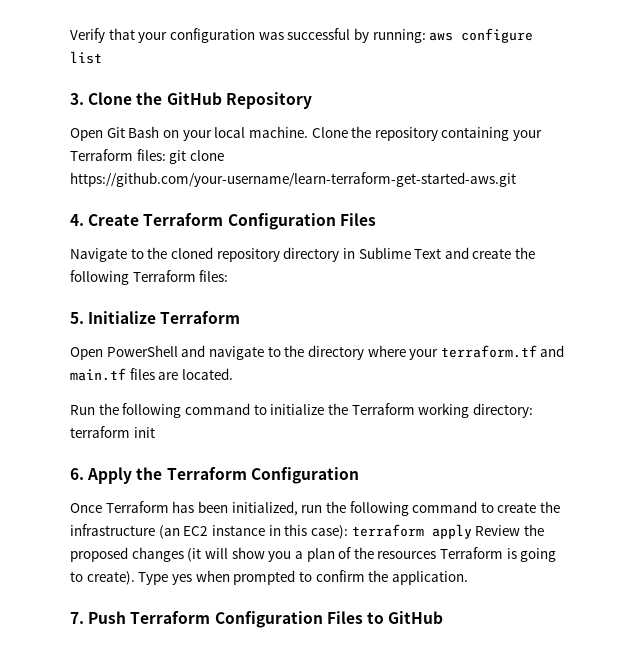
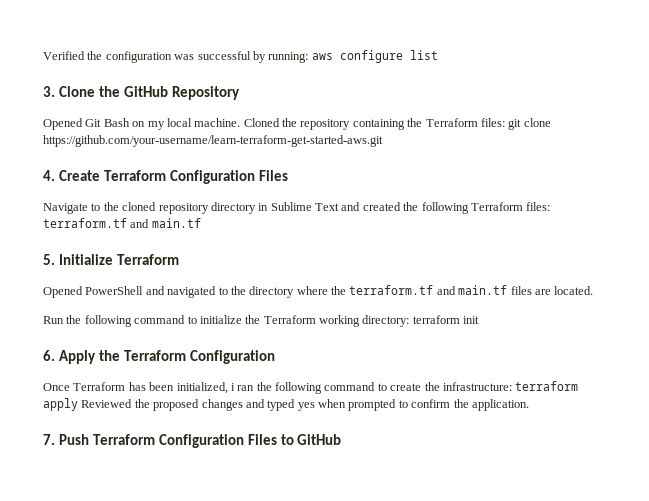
[70,28,168,43] Verify that your -> [43,51,103,60] Verified the
[70,128,103,141] Open -> [43,118,83,130] Opened
[182,130,212,141] your -> [147,121,165,130] my
[311,127,348,138] Clone -> [243,118,280,127] Cloned
[513,130,543,141] your -> [407,118,423,127] the
[472,248,512,259] create -> [362,202,401,211] created
(229, 276) none -> [43,218,201,228] terraform.tf and main.tf
[70,347,103,360] Open -> [43,286,83,298] Opened
[208,346,264,360] navigate -> [167,286,217,298] navigated
[409,349,439,360] your -> [331,286,346,295] the
[301,505,323,513] run -> [230,383,255,391] i ran
[70,524,348,539] infrastructure (an EC2 instance in this case): -> [442,382,512,391] infrastructure:
[475,525,521,536] Review -> [81,399,133,408] Reviewed
[187,547,557,562] [70,571,169,585] (it will show you a plan of the resources Terraform is going to create). Type -> [245,399,296,411] and typed

